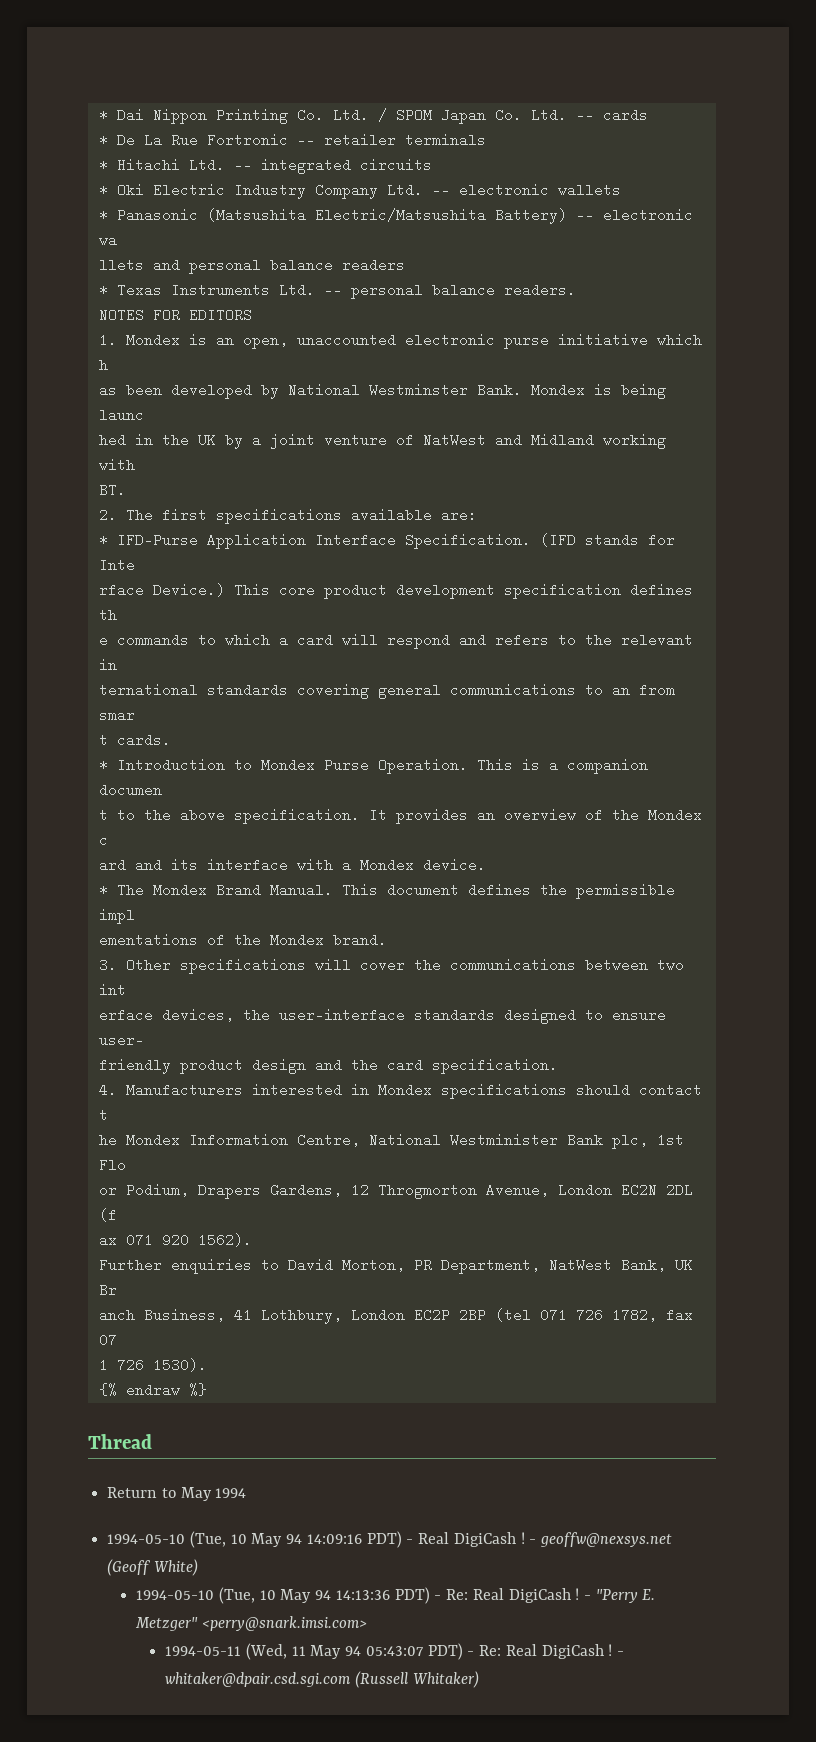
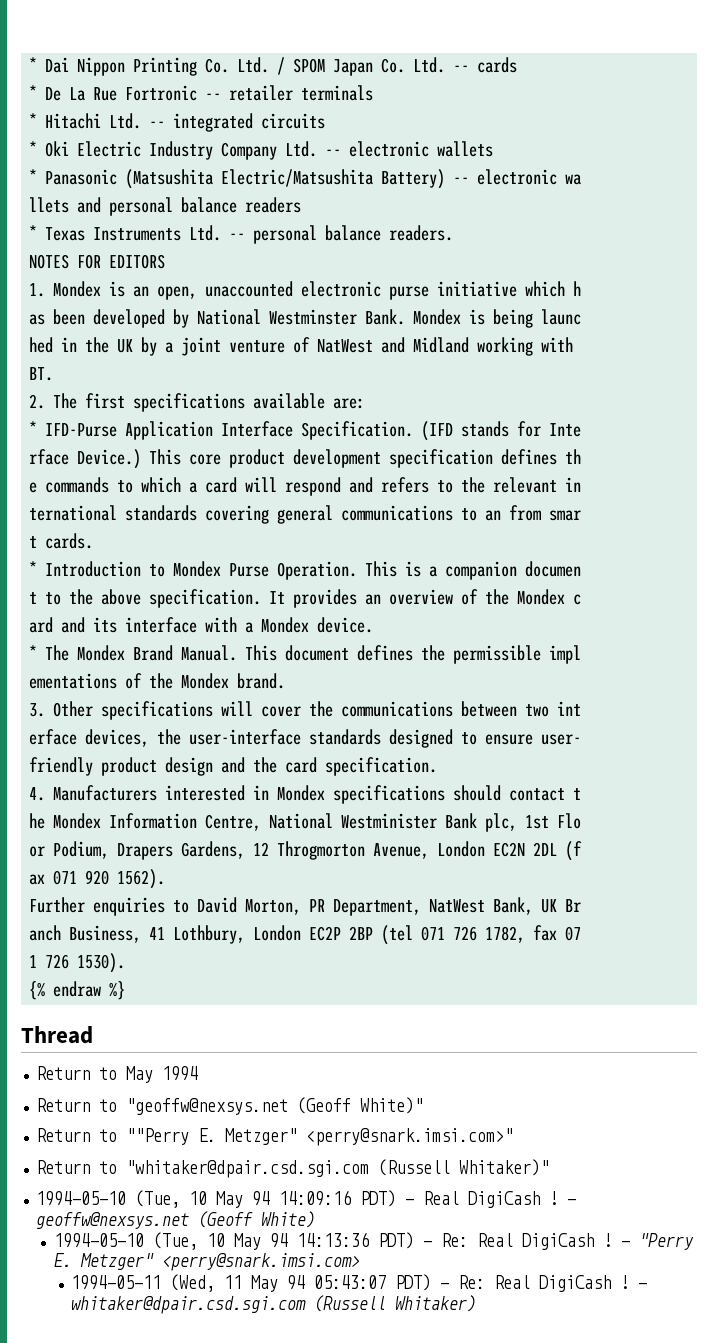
(247, 1493) none -> [36,1097,424,1115] [36,1128,514,1146] [36,1159,550,1178] // Return to "geoffw@nexsys.net (Geoff White)" // Return to ""Perry E. Metzger" <perry@snark.imsi.com>" // Return to "whitaker@dpair.csd.sgi.com (Russell Whitaker)"

